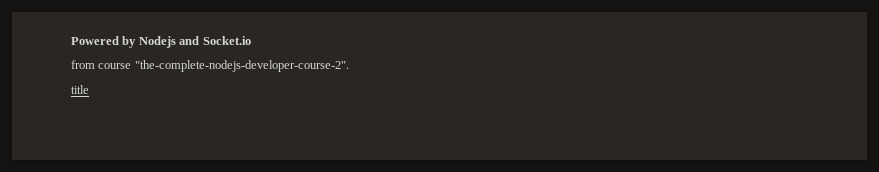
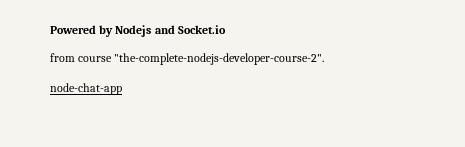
[71,85,89,94] title -> [50,83,122,95] node-chat-app

